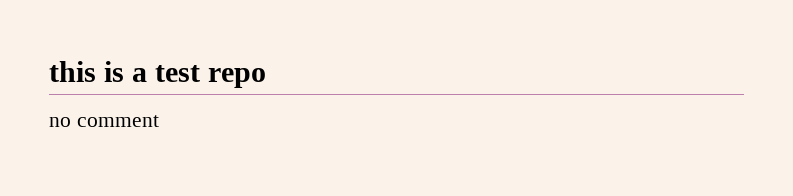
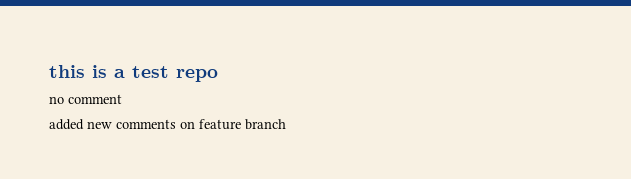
(159, 121) none -> [49,119,286,130] // added new comments on feature branch

